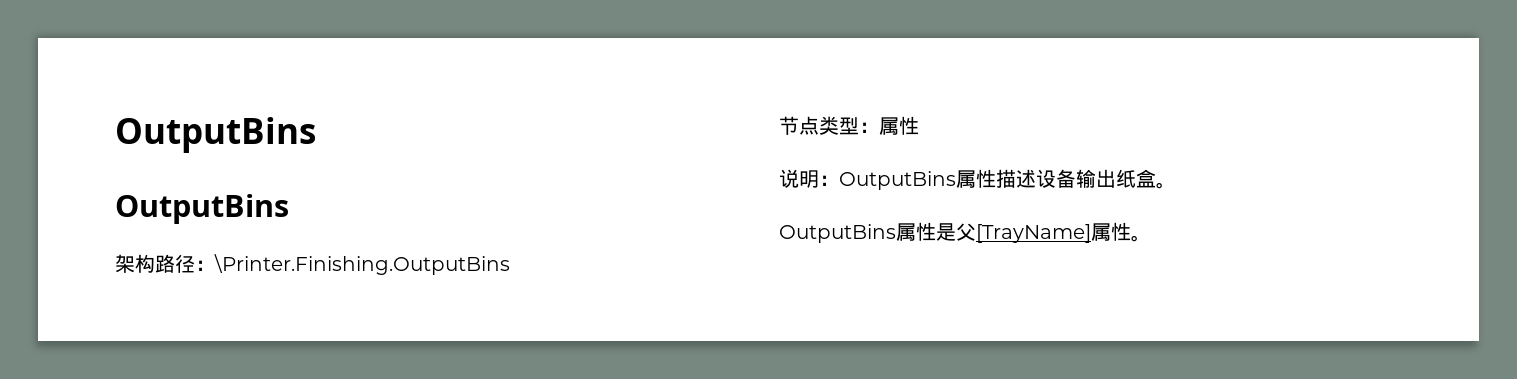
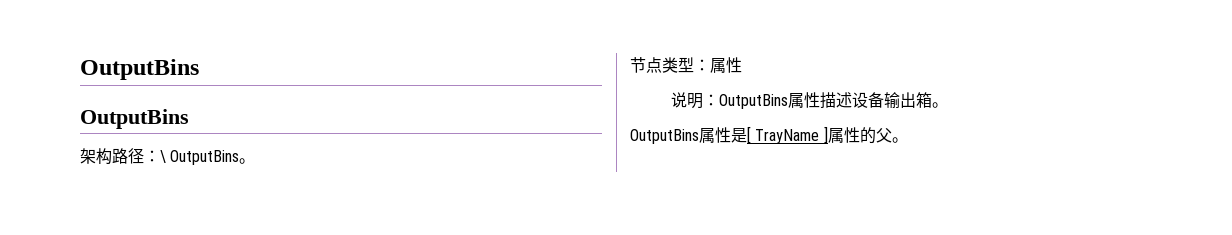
[214,254,510,275] \Printer.Finishing.OutputBins -> [160,150,256,165] \ OutputBins。
[1116,169,1156,188] 纸盒 -> [916,92,933,108] 箱
[956,222,1131,243] 父[TrayName]属性 -> [747,126,892,144] [ TrayName ]属性的父

